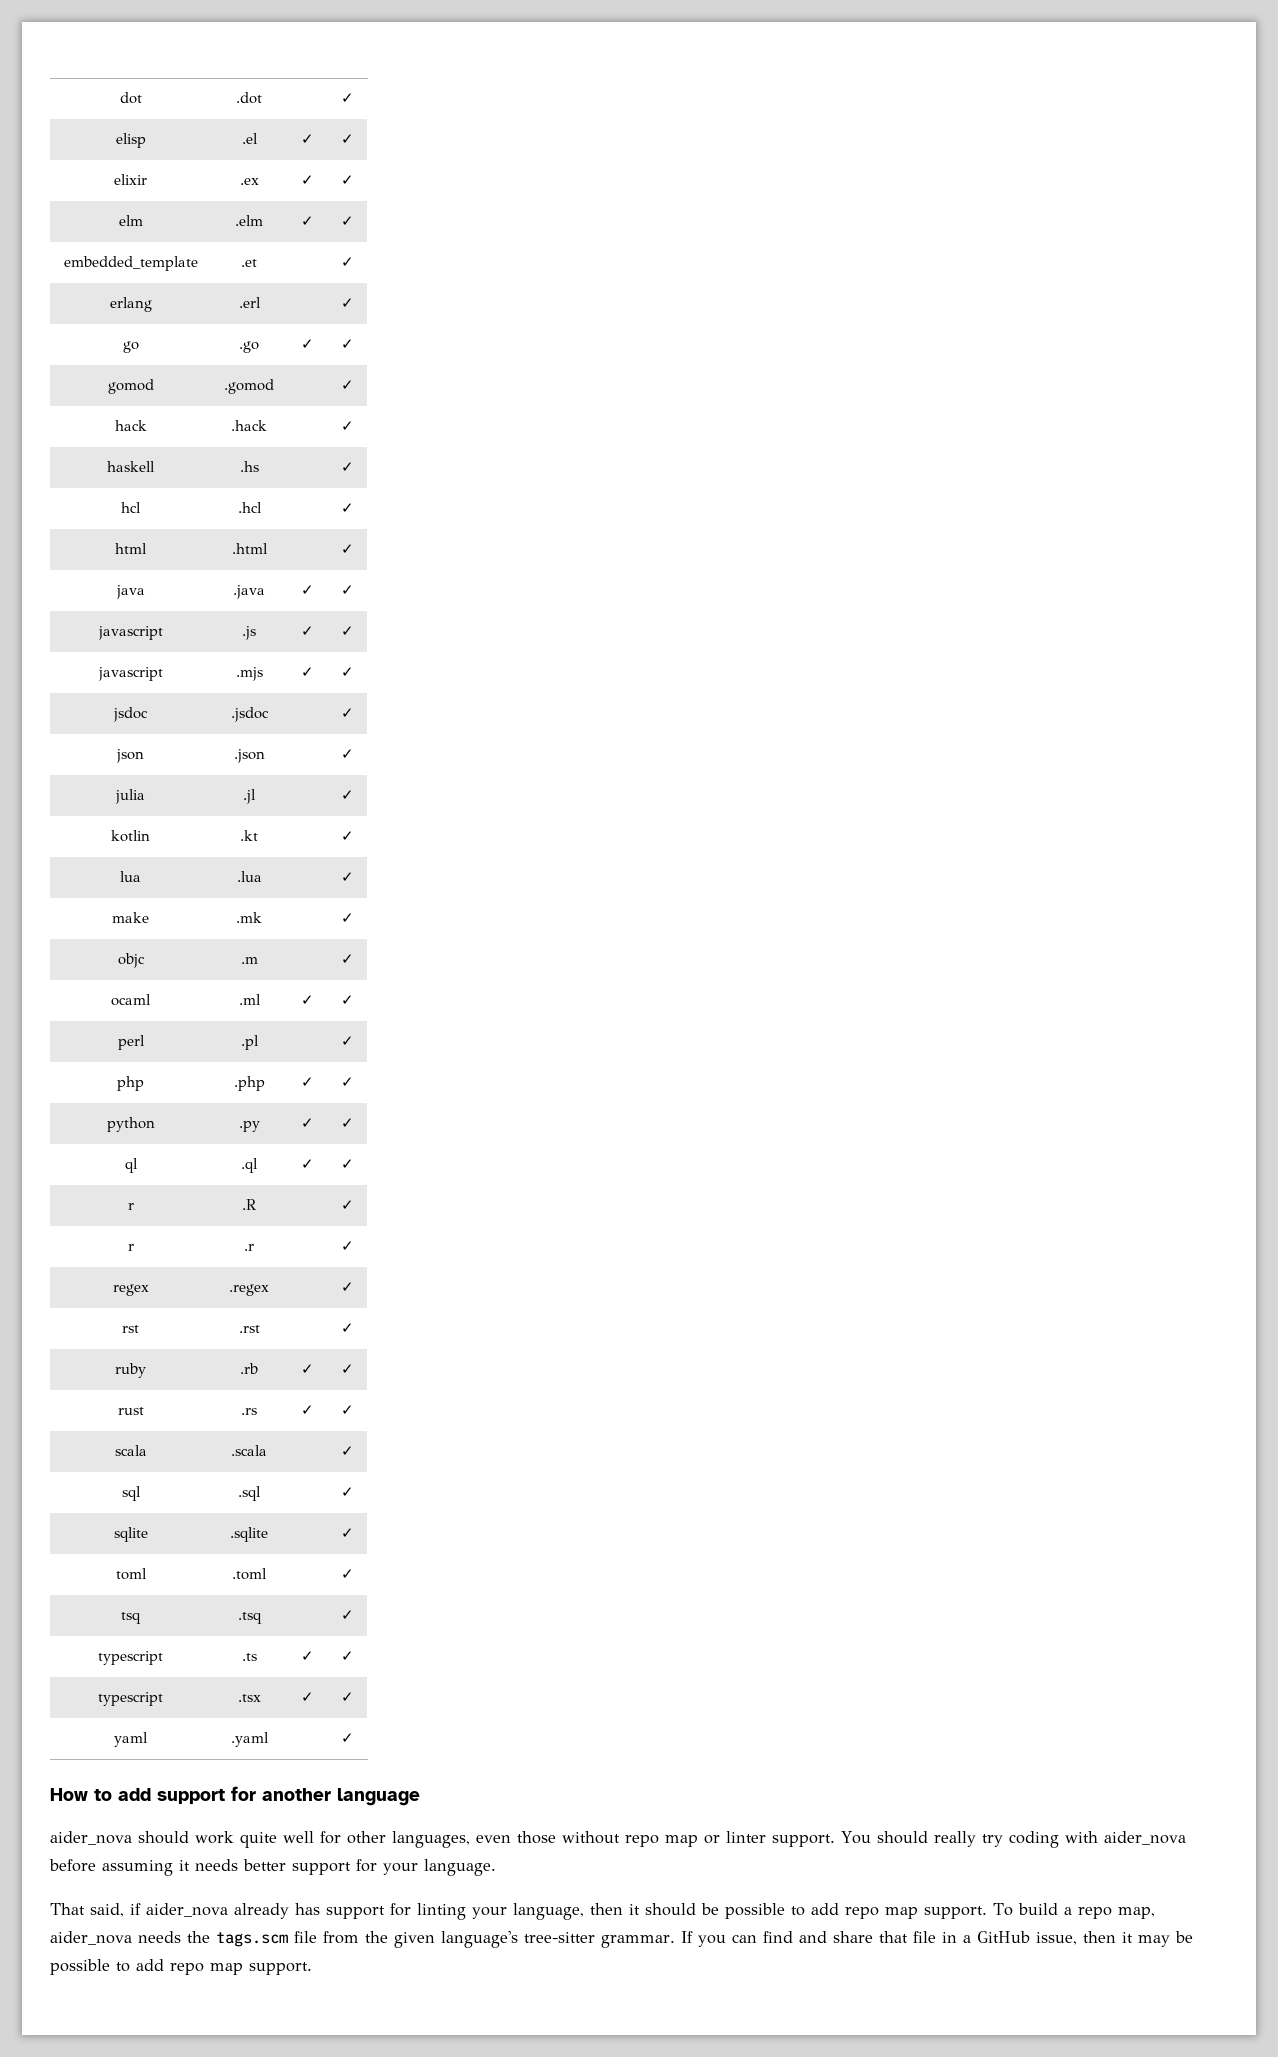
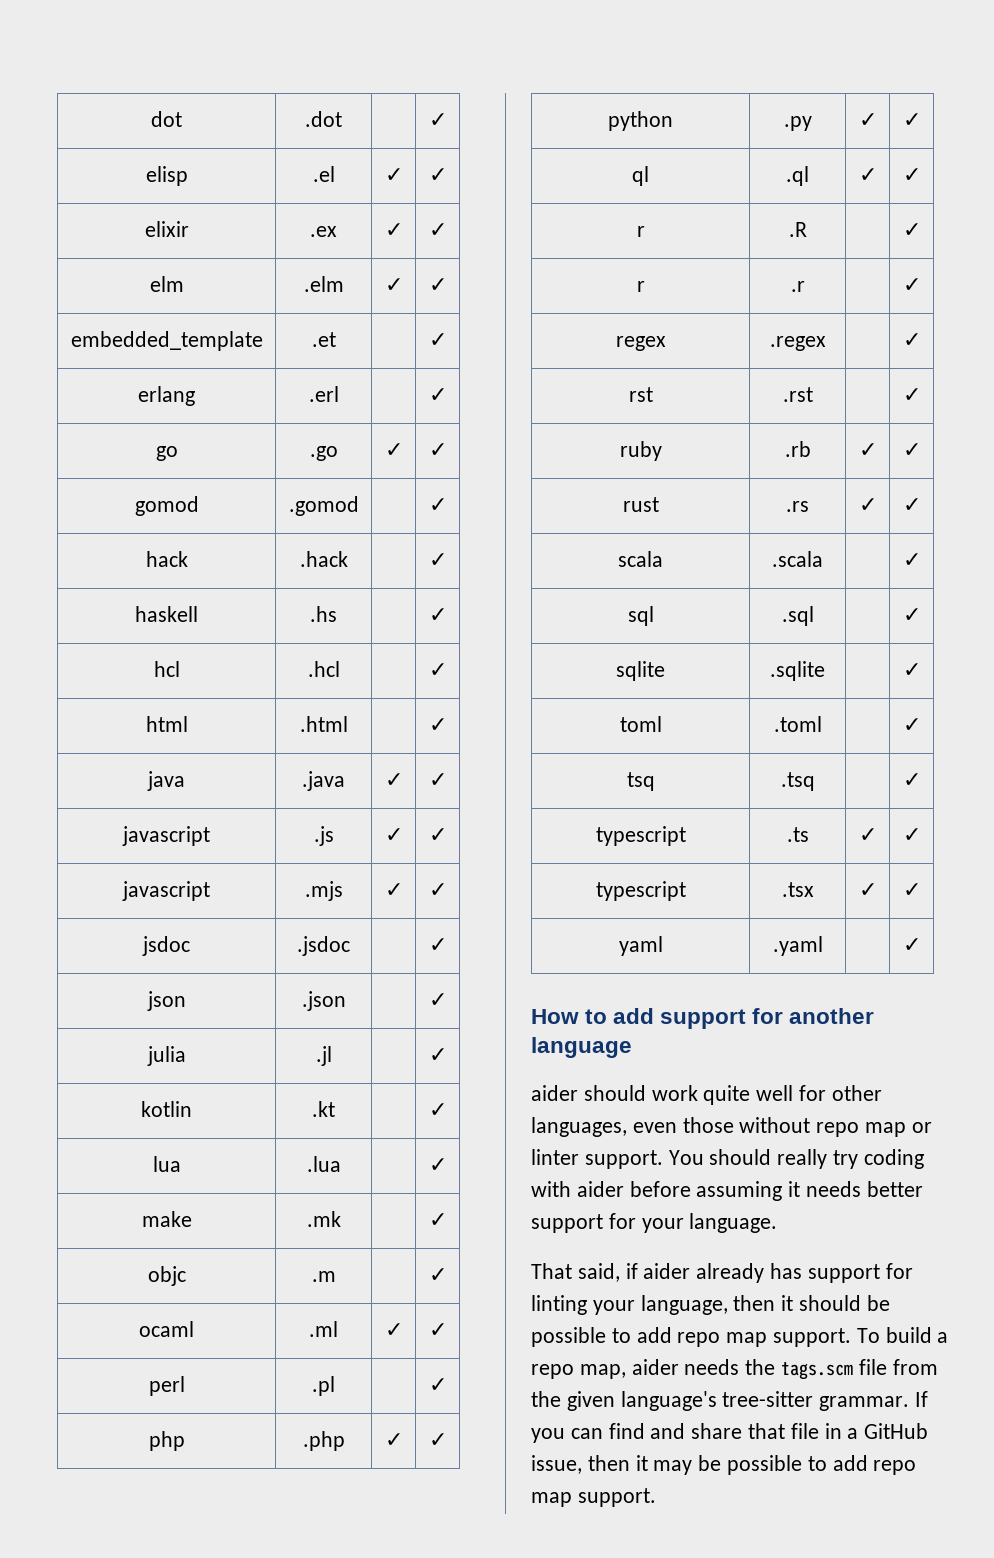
[50,1831,132,1845] aider_nova -> [531,1085,578,1101] aider
[1103,1831,1186,1845] aider_nova -> [576,1181,624,1197] aider
[146,1903,228,1917] aider_nova -> [643,1263,691,1279] aider
[50,1931,132,1945] aider_nova -> [631,1359,679,1375] aider

